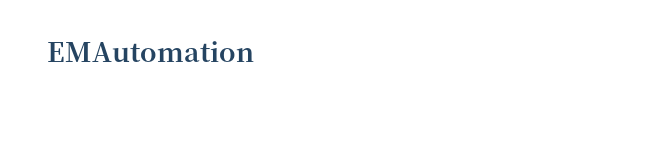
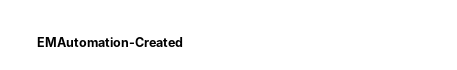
[47,41,254,62] EMAutomation -> [37,37,183,47] EMAutomation-Created

